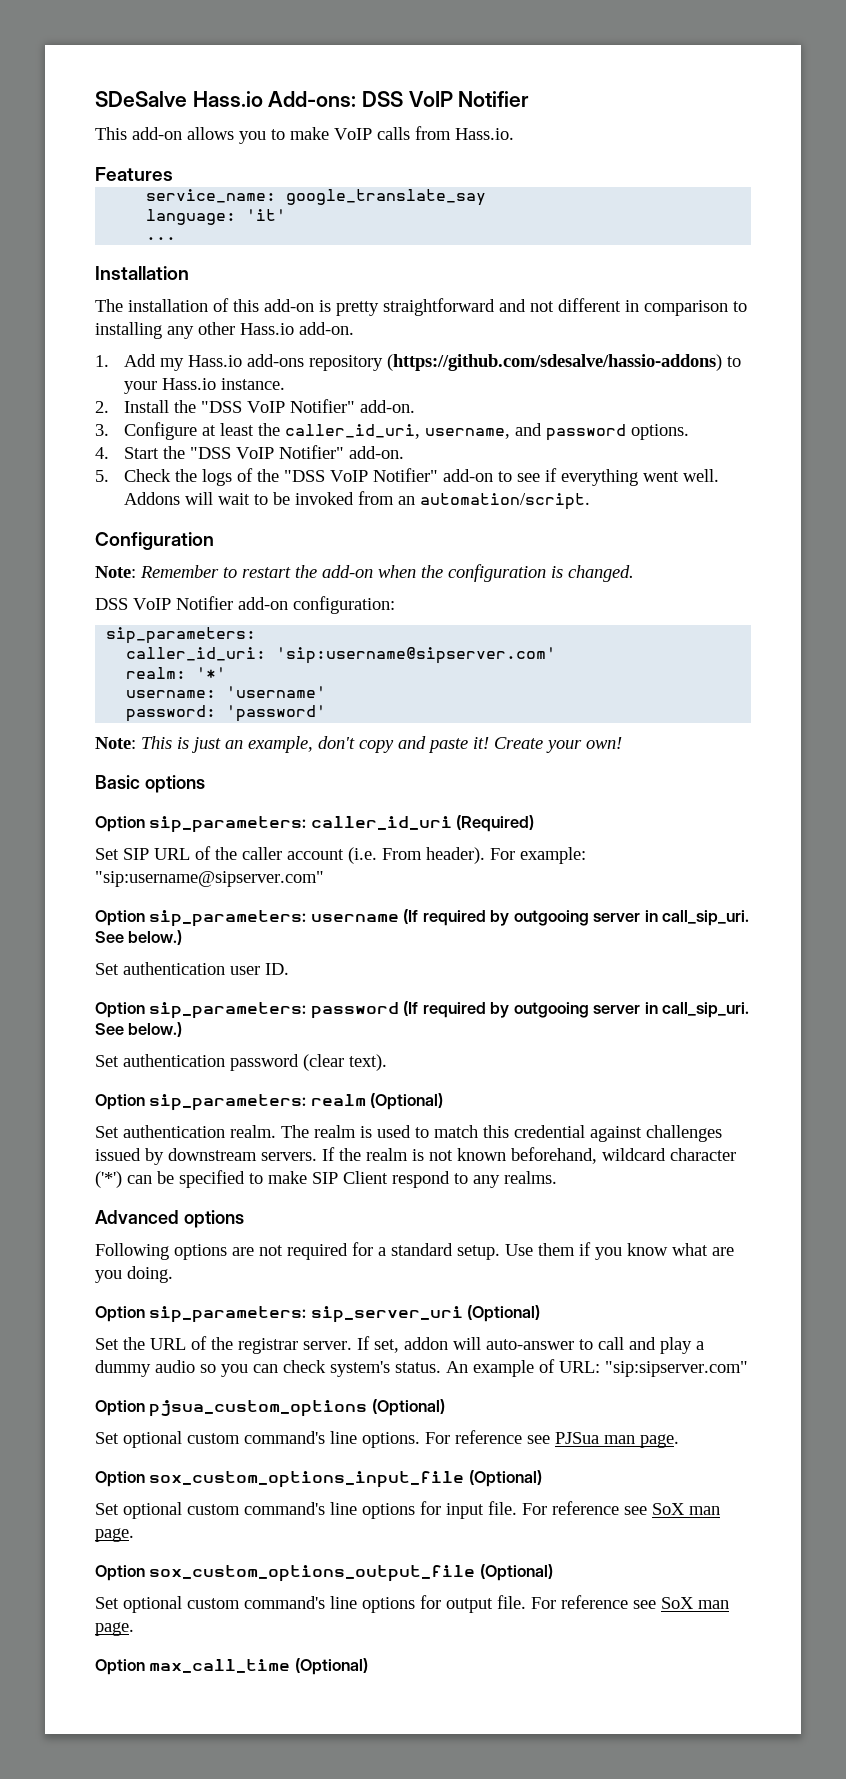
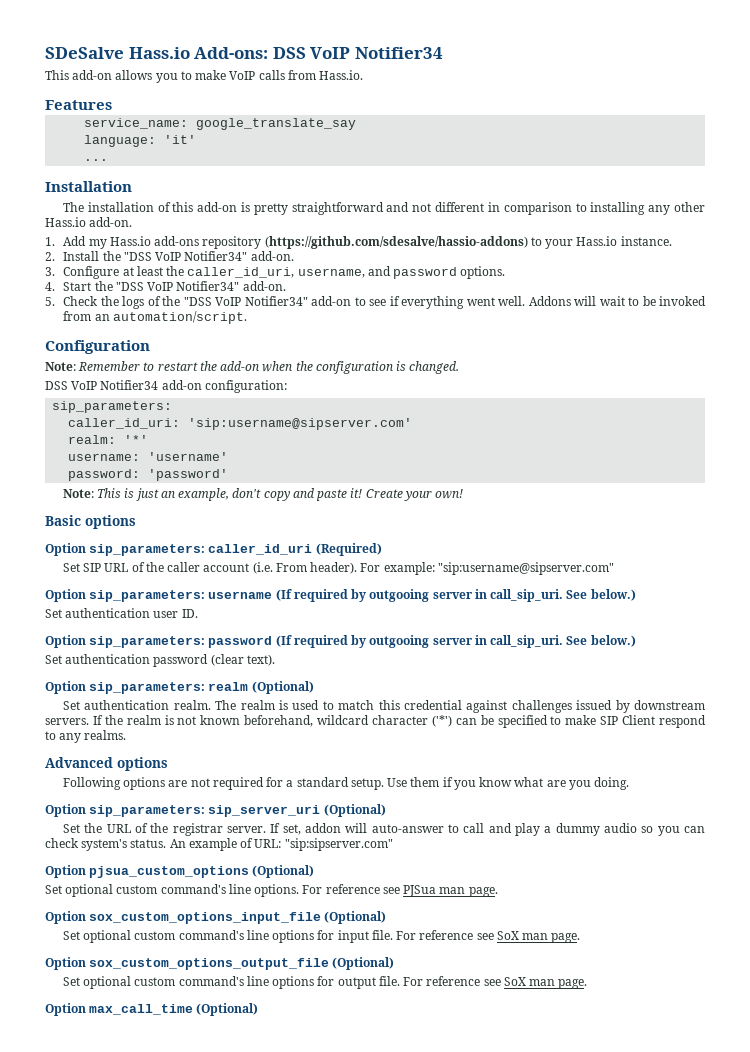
[458,91,530,107] Notifier -> [354,47,443,59] Notifier34
[290,399,356,413] Notifier" -> [184,251,248,261] Notifier34"
[279,445,345,459] Notifier" -> [176,281,240,291] Notifier34"
[373,468,439,482] Notifier" -> [244,296,308,306] Notifier34"
[176,596,233,610] Notifier -> [100,380,159,390] Notifier34

